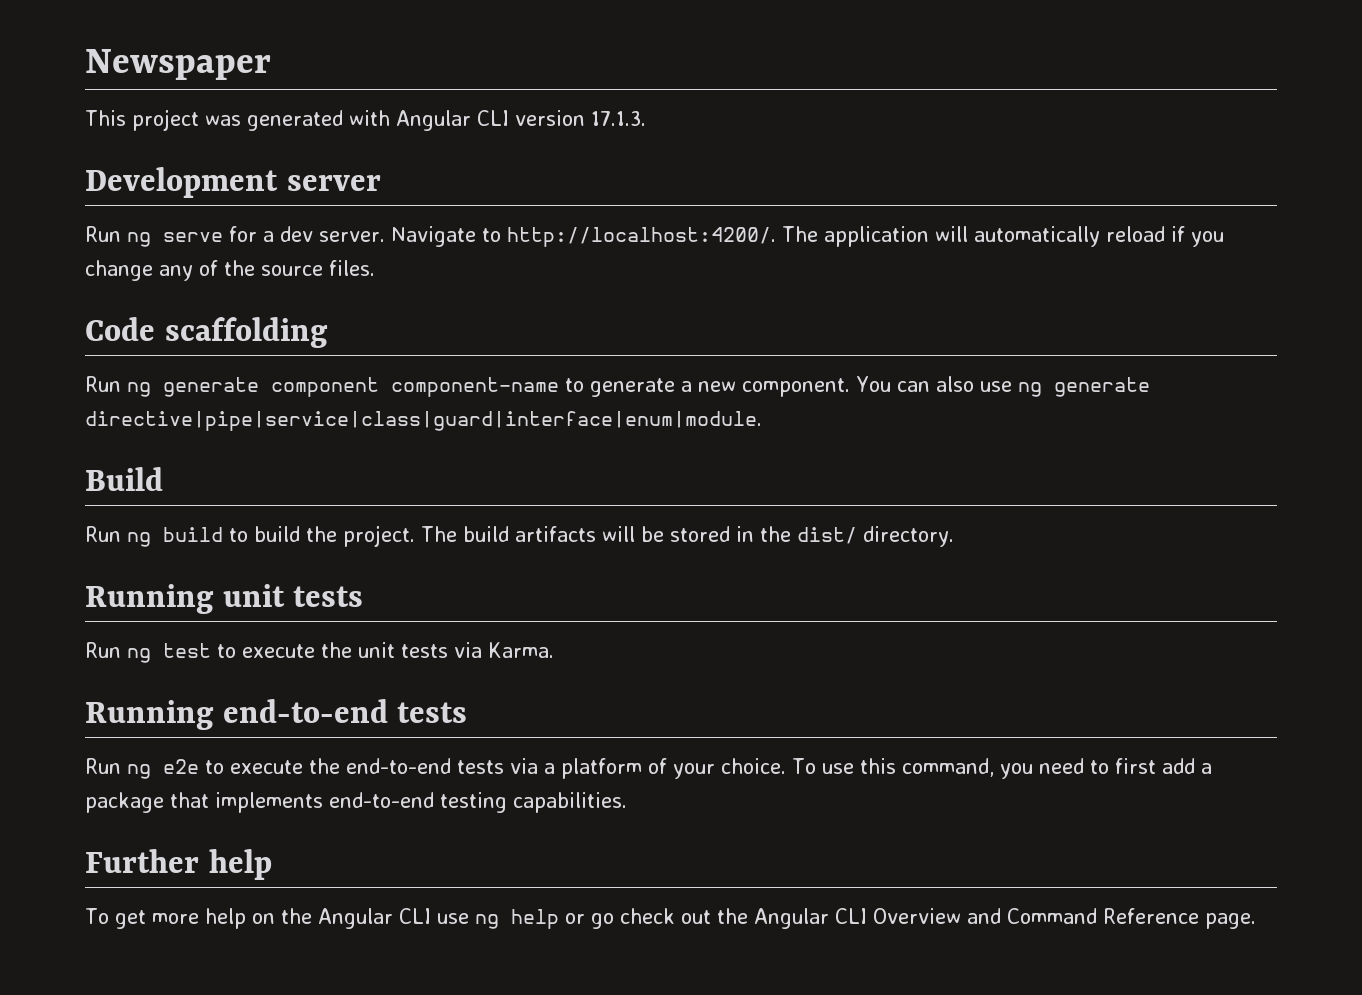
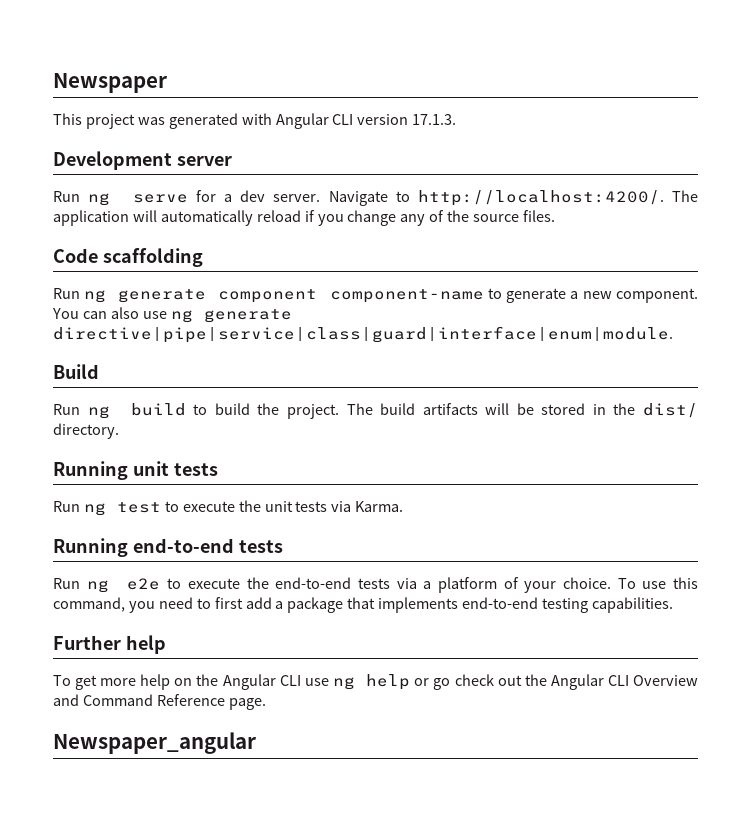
(1256, 921) none -> [53,732,256,754] // Newspaper_angular

